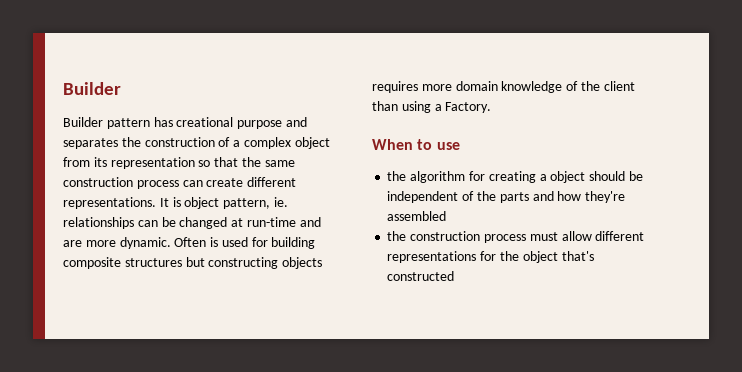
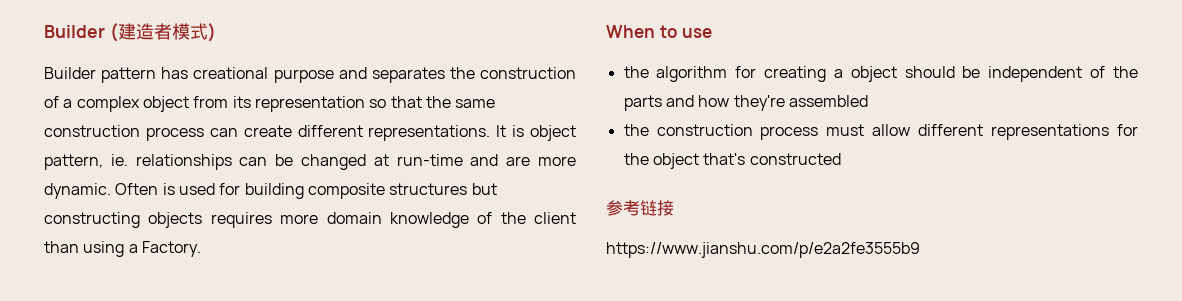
[63,82,121,95] Builder -> [44,23,216,42] Builder (建造者模式)
(455, 276) none -> [606,200,674,216] [606,242,920,258] // 参考链接 // https://www.jianshu.com/p/e2a2fe3555b9

